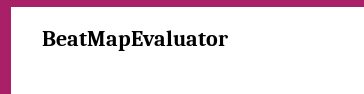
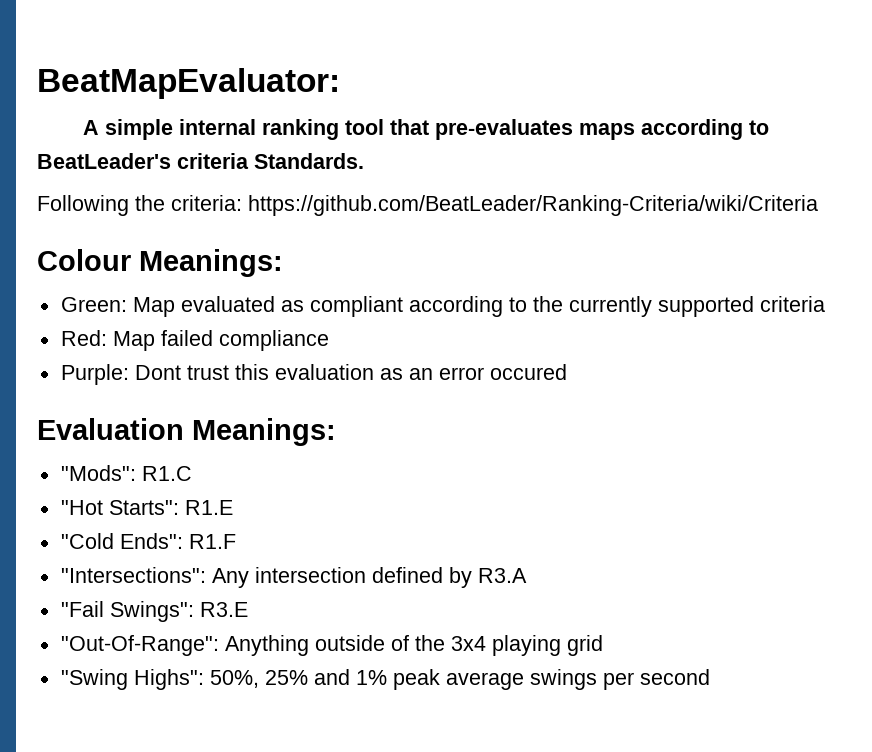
[42,30,228,51] BeatMapEvaluator -> [37,68,340,99] [83,119,770,140] [37,153,364,169] [37,195,818,216] [37,249,283,277] [60,296,825,317] [60,330,329,351] [60,364,567,385] [37,418,336,446] [60,465,192,481] [60,500,233,515] [60,533,236,549] [60,567,527,588] [60,601,248,622] [60,635,603,656] [60,669,710,690] BeatMapEvaluator: // A simple internal ranking tool that pre-evaluates maps according to BeatLeader's criteria Standards. // Following the criteria: https://github.com/BeatLeader/Ranking-Criteria/wiki/Criteria // Colour Meanings: // Green: Map evaluated as compliant according to the currently supported criteria // Red: Map failed compliance // Purple: Dont trust this evaluation as an error occured // Evaluation Meanings: // "Mods": R1.C // "Hot Starts": R1.E // "Cold Ends": R1.F // "Intersections": Any intersection defined by R3.A // "Fail Swings": R3.E // "Out-Of-Range": Anything outside of the 3x4 playing grid // "Swing Highs": 50%, 25% and 1% peak average swings per second

